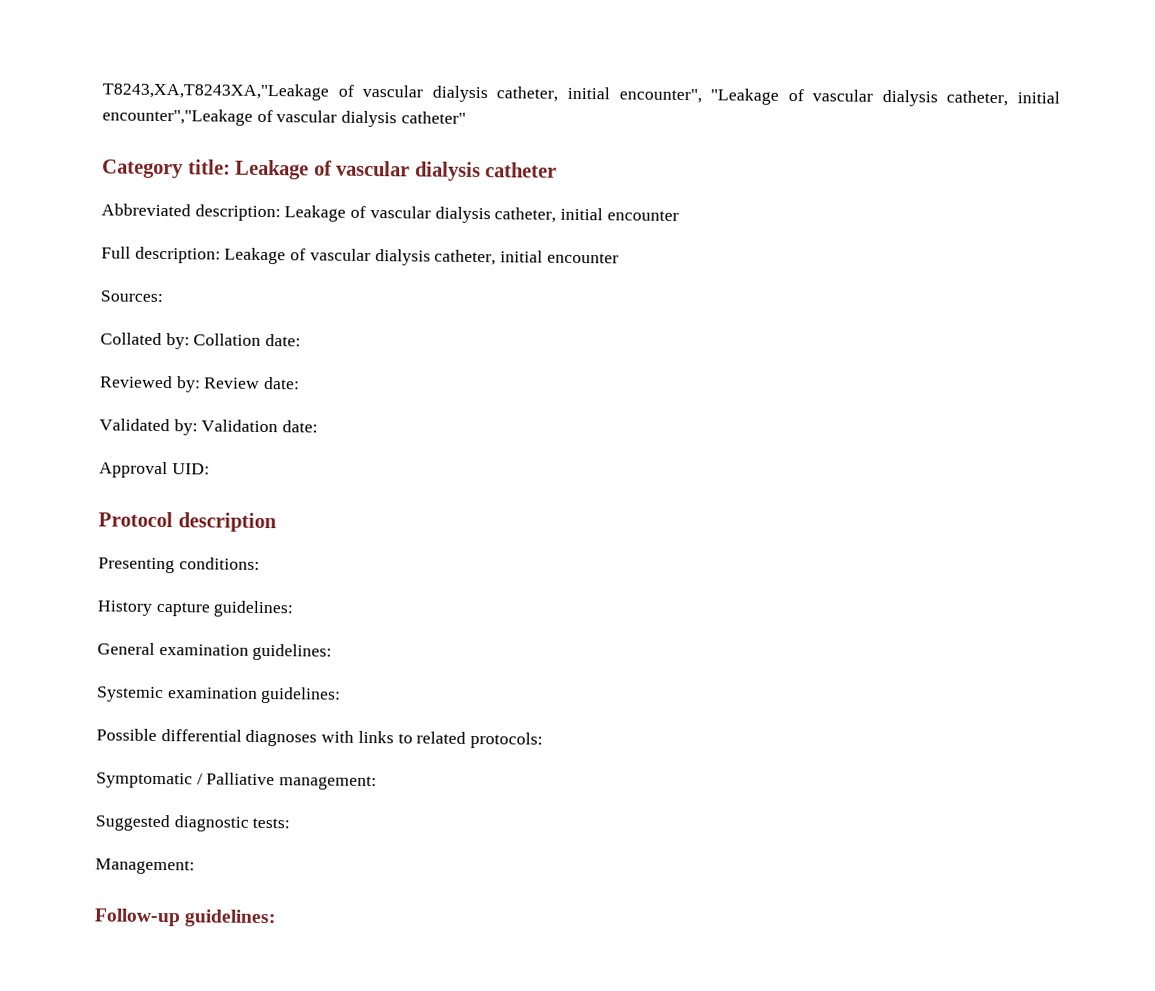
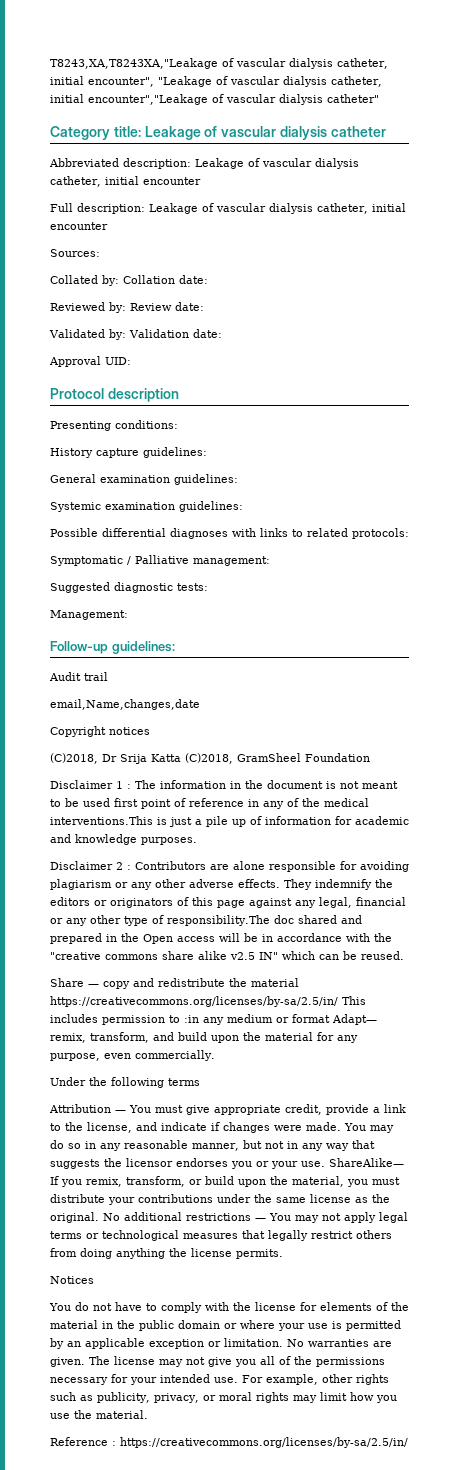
(278, 918) none -> [49,672,108,681] [50,699,200,710] [50,726,150,737] [50,753,370,764] [50,780,398,789] [50,798,369,809] [50,816,409,827] [50,834,197,845] [50,861,409,872] [50,879,393,890] [50,897,406,908] [50,915,362,926] [50,933,392,944] [50,951,404,960] [50,978,299,989] [50,996,366,1007] [50,1014,377,1025] [50,1032,358,1043] [50,1050,215,1061] [50,1077,200,1088] [49,1104,406,1115] [50,1122,394,1133] [50,1140,375,1151] [50,1158,404,1169] [50,1176,400,1187] [50,1194,390,1205] [50,1212,408,1223] [50,1230,392,1241] [50,1248,283,1259] [50,1276,94,1284] [49,1302,409,1313] [50,1320,401,1331] [50,1338,392,1349] [50,1356,385,1367] [50,1374,389,1385] [50,1392,397,1403] [50,1410,148,1419] [50,1437,408,1448] // Audit trail // email,Name,changes,date // Copyright notices // (C)2018, Dr Srija Katta (C)2018, GramSheel Foundation // Disclaimer 1 : The information in the document is not meant to be used first point of reference in any of the medical interventions.This is just a pile up of information for academic and knowledge purposes. // Disclaimer 2 : Contributors are alone responsible for avoiding plagiarism or any other adverse effects. They indemnify the editors or originators of this page against any legal, financial or any other type of responsibility.The doc shared and prepared in the Open access will be in accordance with the "creative commons share alike v2.5 IN" which can be reused. // Share — copy and redistribute the material https://creativecommons.org/licenses/by-sa/2.5/in/ This includes permission to :in any medium or format Adapt— remix, transform, and build upon the material for any purpose, even commercially. // Under the following terms // Attribution — You must give appropriate credit, provide a link to the license, and indicate if changes were made. You may do so in any reasonable manner, but not in any way that suggests the licensor endorses you or your use. ShareAlike— If you remix, transform, or build upon the material, you must distribute your contributions under the same license as the original. No additional restrictions — You may not apply legal terms or technological measures that legally restrict others from doing anything the license permits. // Notices // You do not have to comply with the license for elements of the material in the public domain or where your use is permitted by an applicable exception or limitation. No warranties are given. The license may not give you all of the permissions necessary for your intended use. For example, other rights such as publicity, privacy, or moral rights may limit how you use the material. // Reference : https://creativecommons.org/licenses/by-sa/2.5/in/

